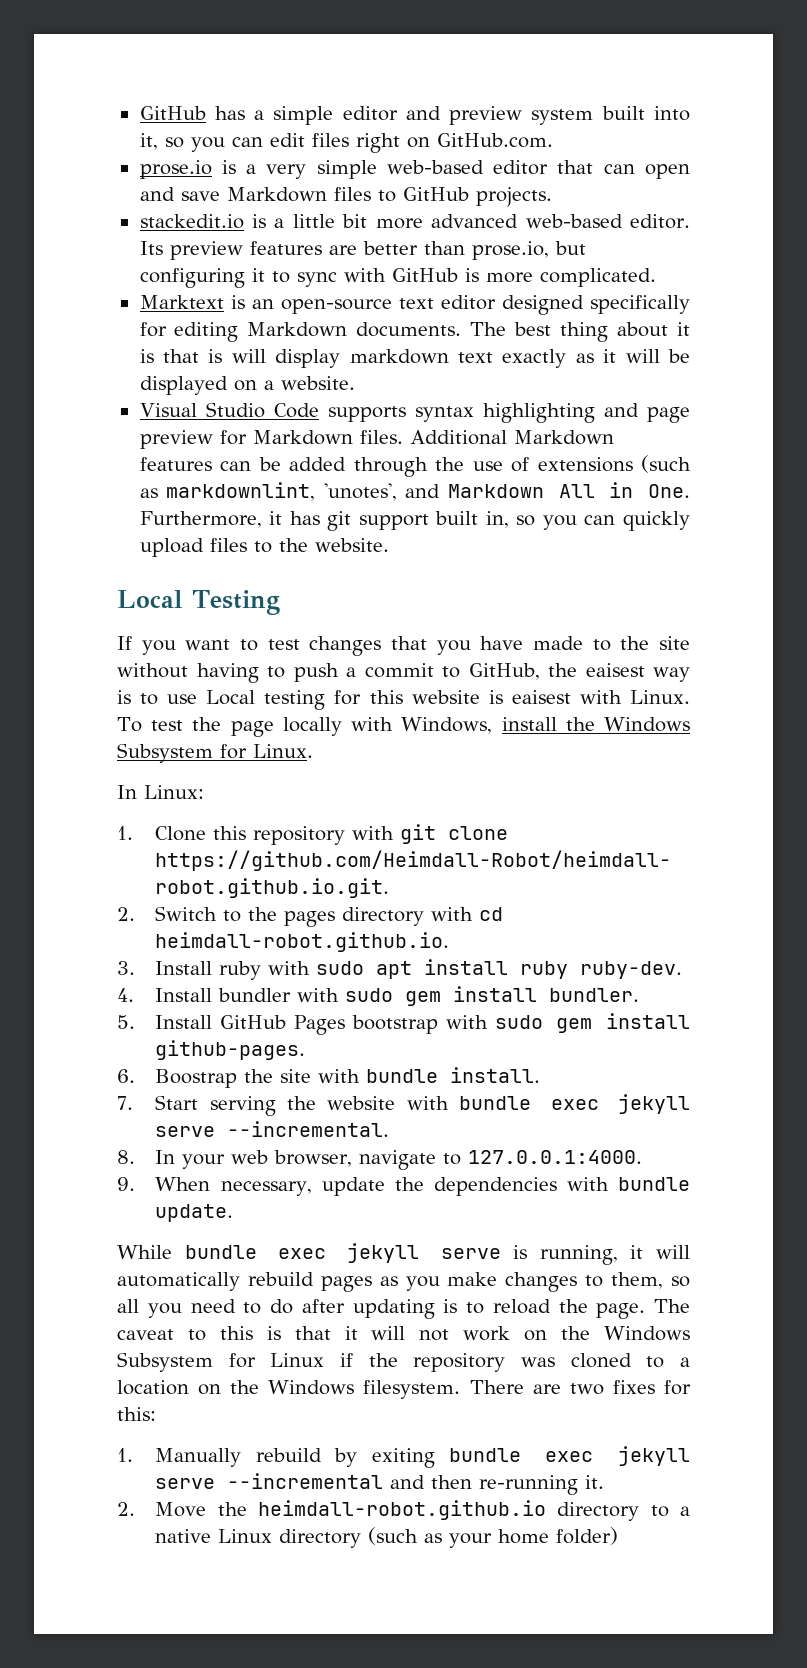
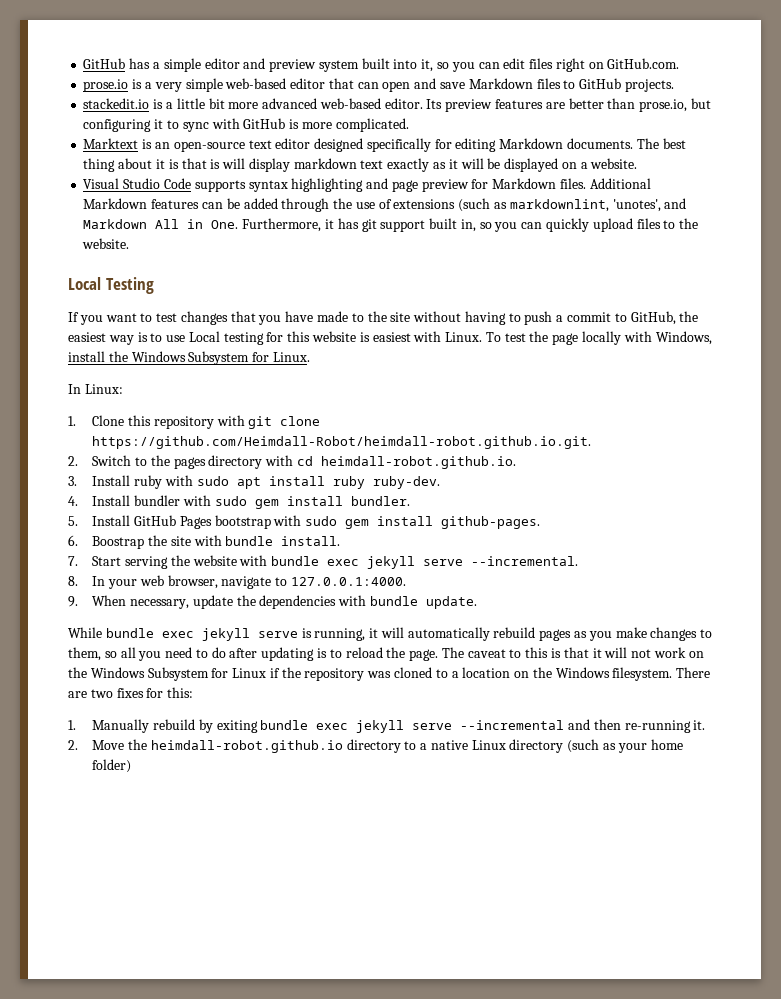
[585,663,645,677] eaisest -> [68,332,106,342] easiest
[511,690,571,704] eaisest -> [372,332,411,342] easiest

